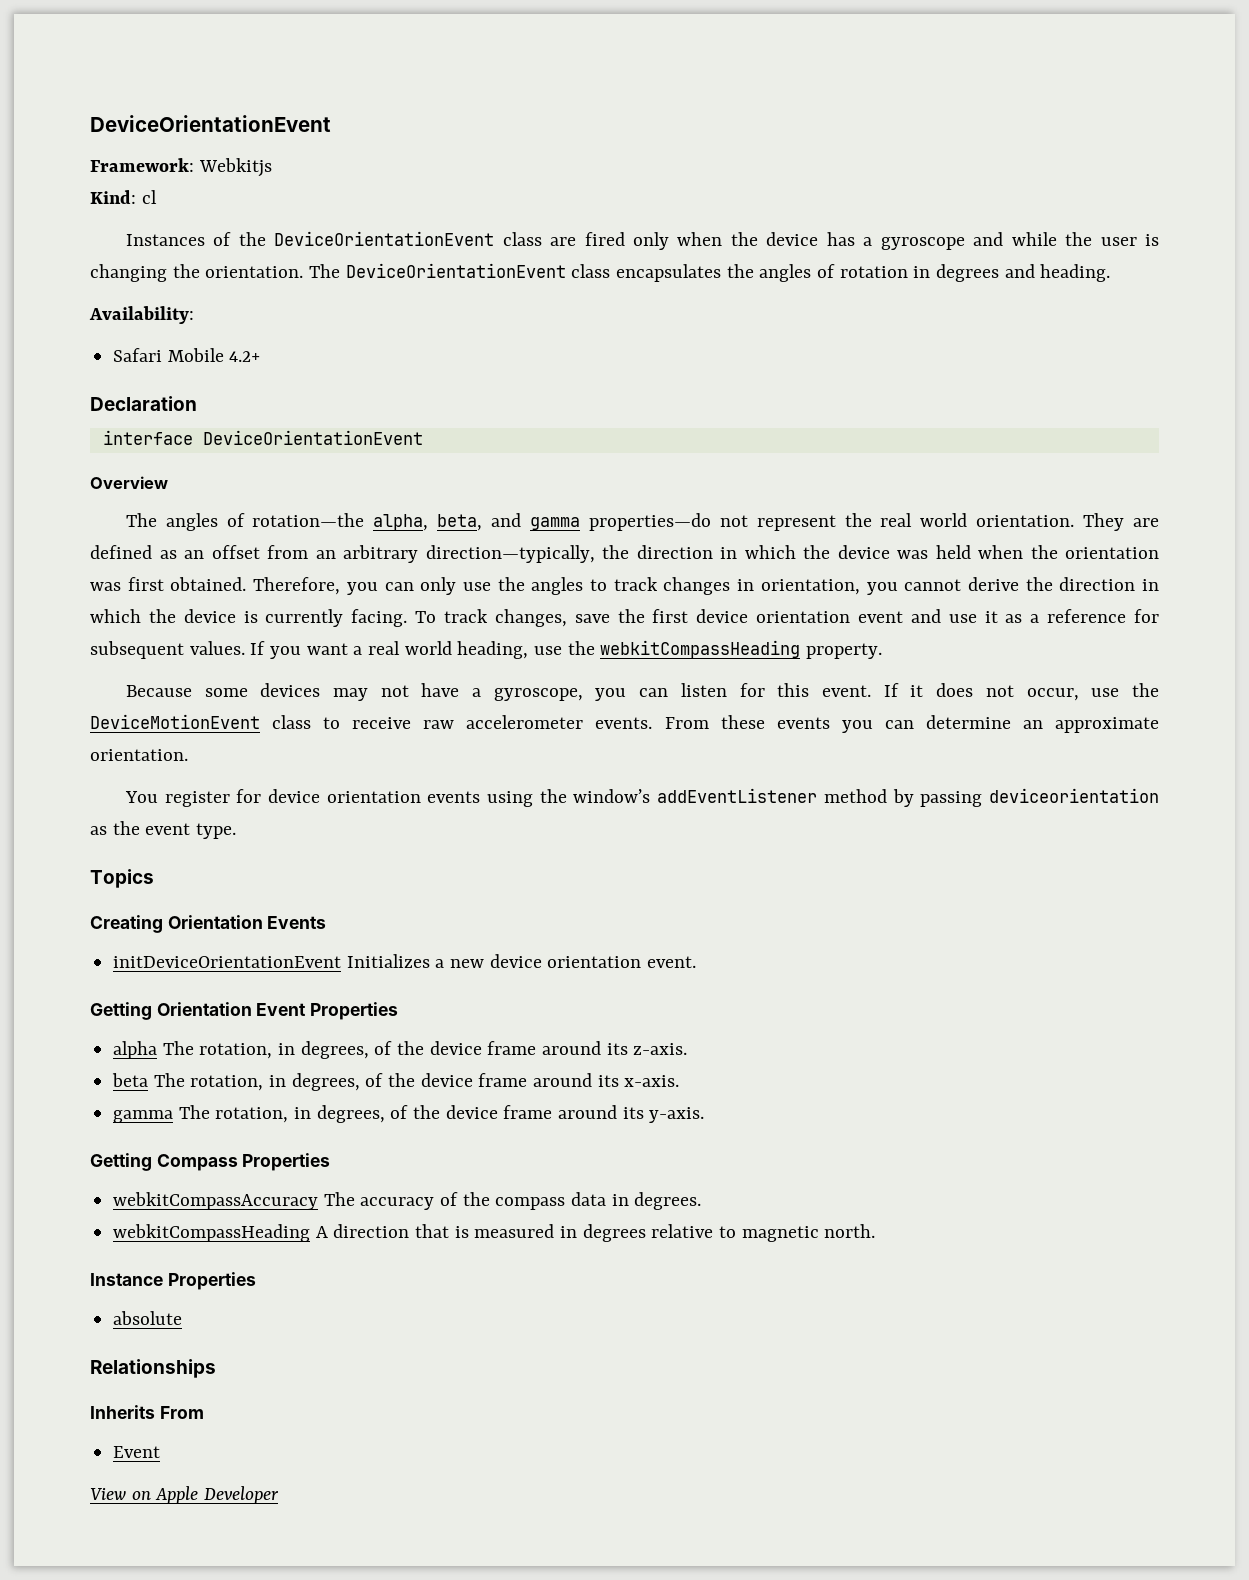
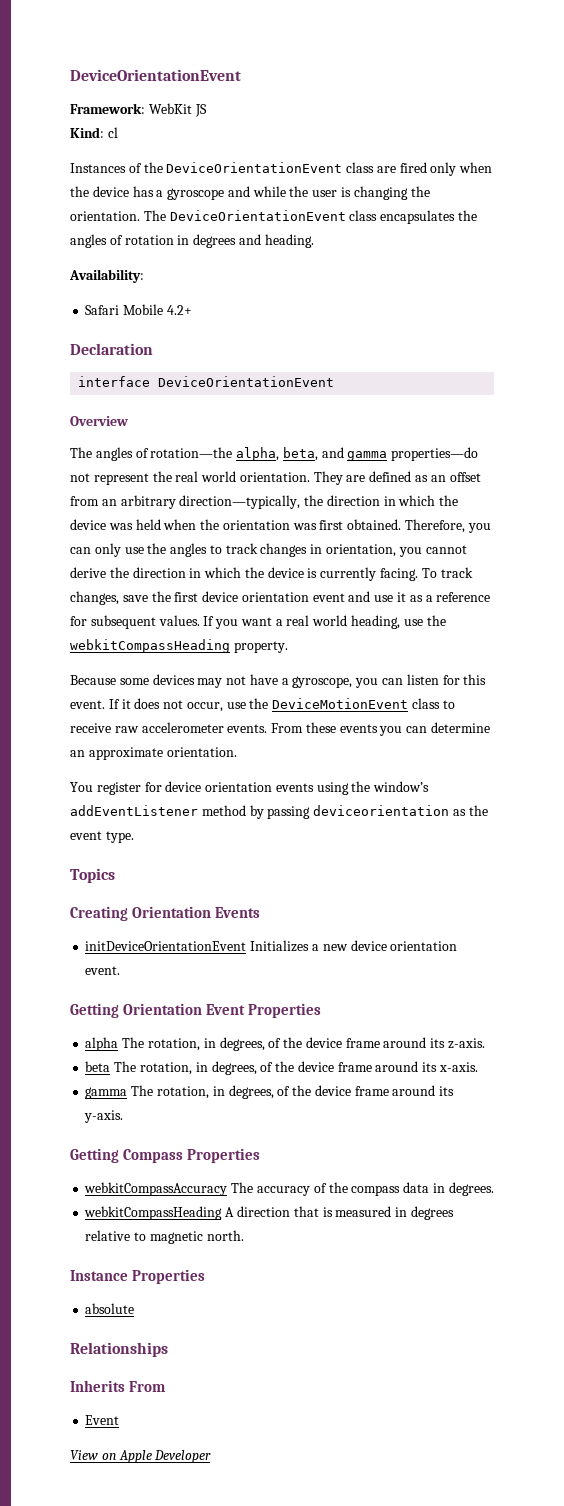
[198,158,272,177] Webkitjs -> [148,103,207,117] WebKit JS

